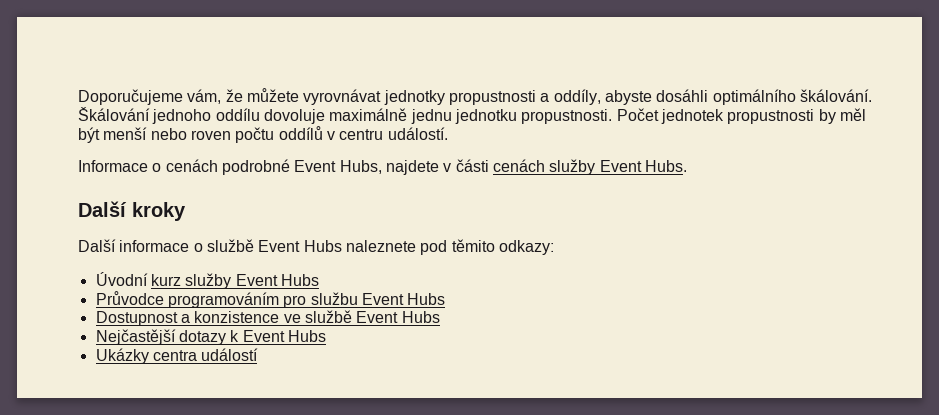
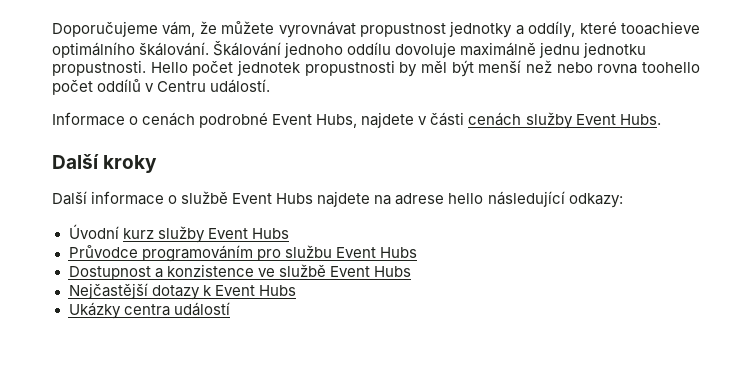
[383,89,709,105] jednotky propustnosti a oddíly, abyste dosáhli -> [360,21,700,38] propustnost jednotky a oddíly, které tooachieve
[616,108,659,121] Počet -> [150,60,234,76] Hello počet
[150,127,275,143] nebo roven počtu -> [526,60,700,74] [52,79,93,95] než nebo rovna toohello počet
[339,129,384,140] centru -> [157,81,207,92] Centru
[345,239,495,255] naleznete pod těmito -> [317,191,565,207] najdete na adrese hello následující

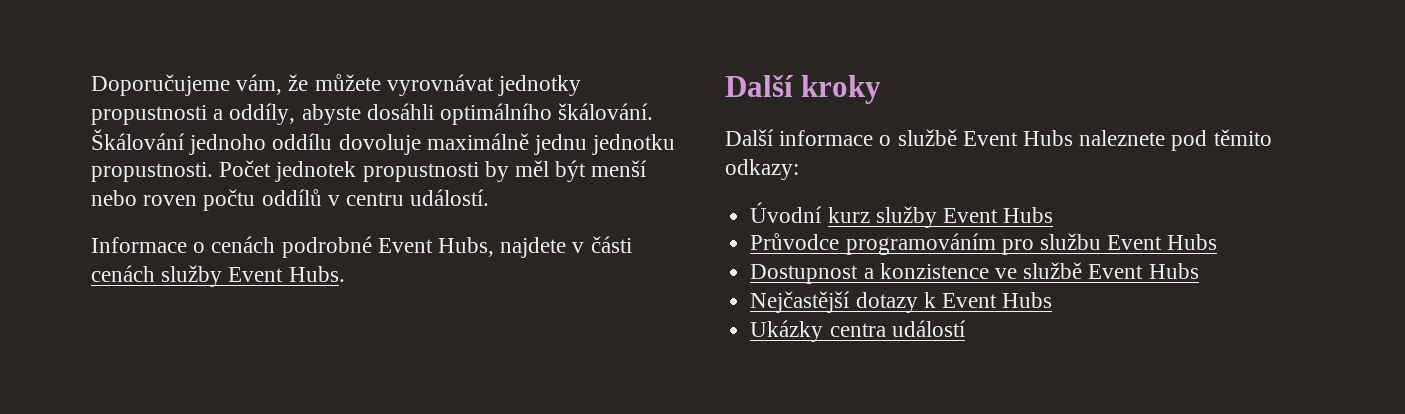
[360,21,700,38] propustnost jednotky a oddíly, které tooachieve -> [498,75,582,96] [91,103,434,125] jednotky propustnosti a oddíly, abyste dosáhli
[150,60,234,76] Hello počet -> [219,160,272,177] Počet
[526,60,700,74] [52,79,93,95] než nebo rovna toohello počet -> [91,189,256,211] nebo roven počtu
[157,81,207,92] Centru -> [346,192,405,206] centru
[317,191,565,207] najdete na adrese hello následující -> [1079,129,1272,151] naleznete pod těmito

